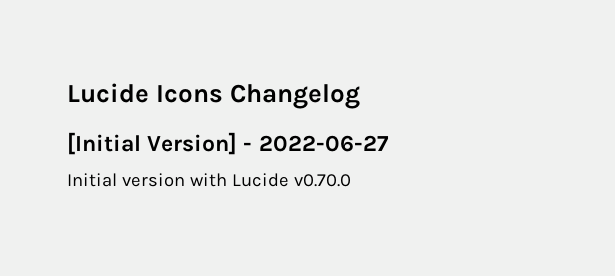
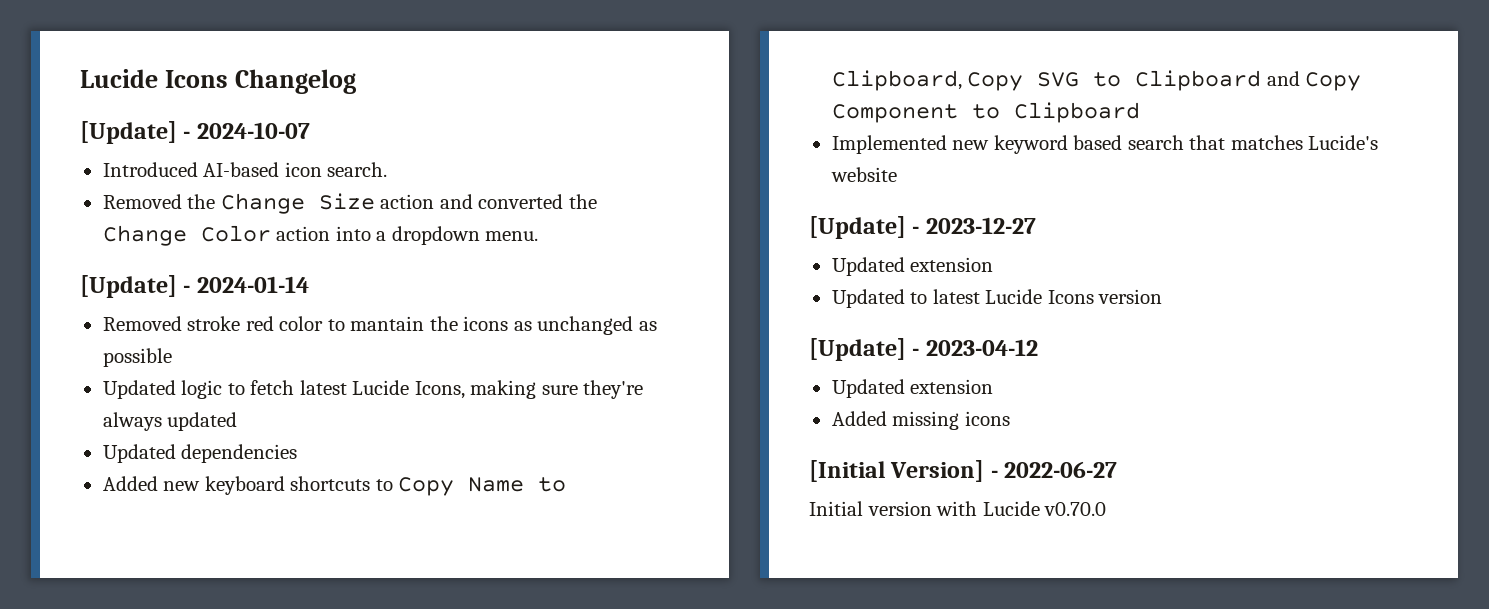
(361, 96) none -> [80,121,310,144] [102,162,388,177] [102,193,597,214] [102,225,539,246] [80,275,309,298] [102,316,657,335] [102,348,172,367] [102,380,644,399] [102,412,238,431] [102,444,298,463] [102,476,567,496] [831,70,1362,91] [831,102,1140,123] [831,135,1379,154] [830,167,897,182] [809,216,1036,239] [831,257,994,276] [831,289,1163,308] [809,338,1038,361] [831,379,994,398] [831,411,1010,430] // [Update] - 2024-10-07 // Introduced AI-based icon search. // Removed the Change Size action and converted the Change Color action into a dropdown menu. // [Update] - 2024-01-14 // Removed stroke red color to mantain the icons as unchanged as possible // Updated logic to fetch latest Lucide Icons, making sure they're always updated // Updated dependencies // Added new keyboard shortcuts to Copy Name to Clipboard, Copy SVG to Clipboard and Copy Component to Clipboard // Implemented new keyword based search that matches Lucide's website // [Update] - 2023-12-27 // Updated extension // Updated to latest Lucide Icons version // [Update] - 2023-04-12 // Updated extension // Added missing icons

